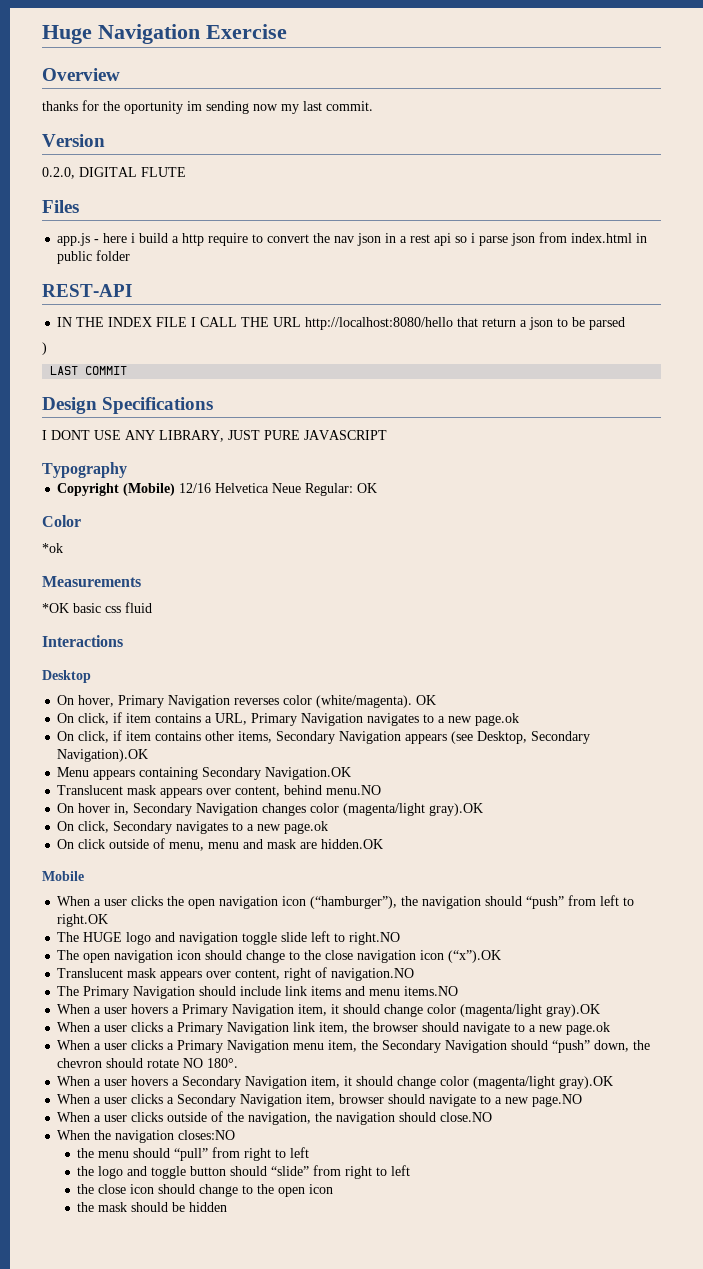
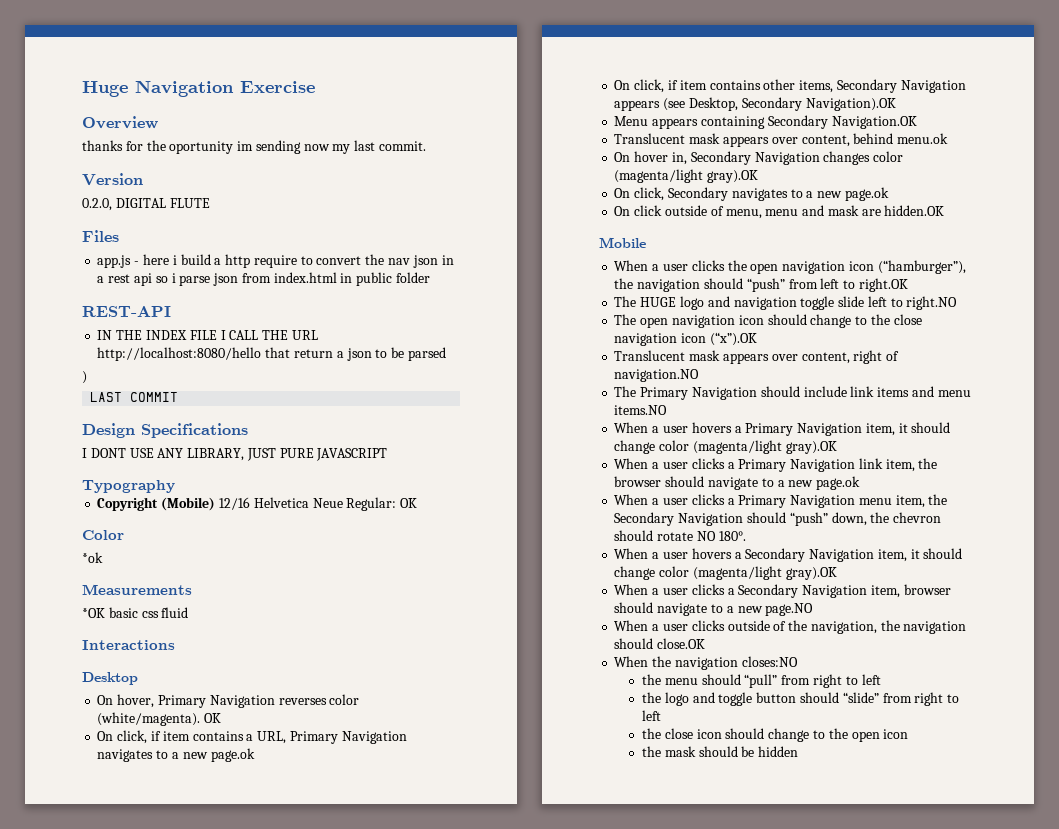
[326,785,382,795] menu.NO -> [897,133,949,144] menu.ok
[440,1112,493,1122] close.NO -> [657,638,706,649] close.OK

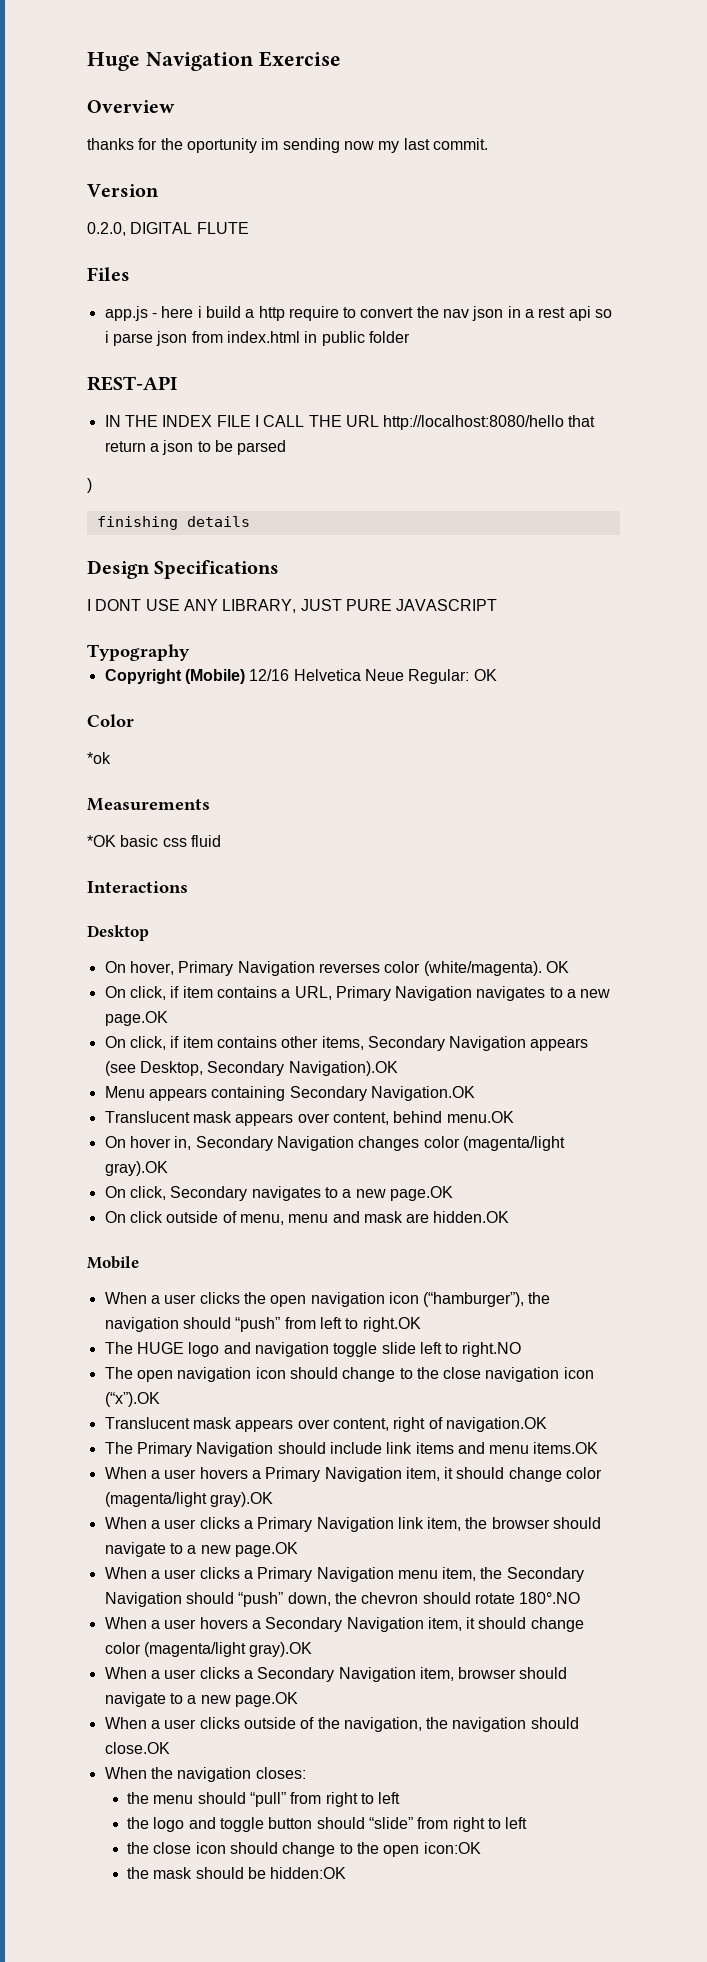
[90,392,179,402] LAST COMMIT -> [96,516,250,530] finishing details
[210,748,255,762] page.ok -> [104,1011,168,1026] page.OK
[897,133,949,144] menu.ok -> [446,1111,514,1123] menu.OK
[844,187,889,201] page.ok -> [389,1186,453,1201] page.OK
[614,369,700,382] navigation.NO -> [445,1417,547,1432] navigation.OK
[614,405,668,415] items.NO -> [533,1442,599,1454] items.OK
[816,476,861,490] page.ok -> [234,1542,298,1557] page.OK
[696,531,746,541] NO 180°. -> [519,1592,581,1604] 180°.NO
[765,603,814,616] page.NO -> [234,1692,298,1707] page.OK
[741,656,798,667] closes:NO -> [255,1767,306,1779] closes:
[883,729,909,739] icon -> [423,1842,481,1854] icon:OK
[758,746,799,757] hidden -> [270,1867,347,1879] hidden:OK

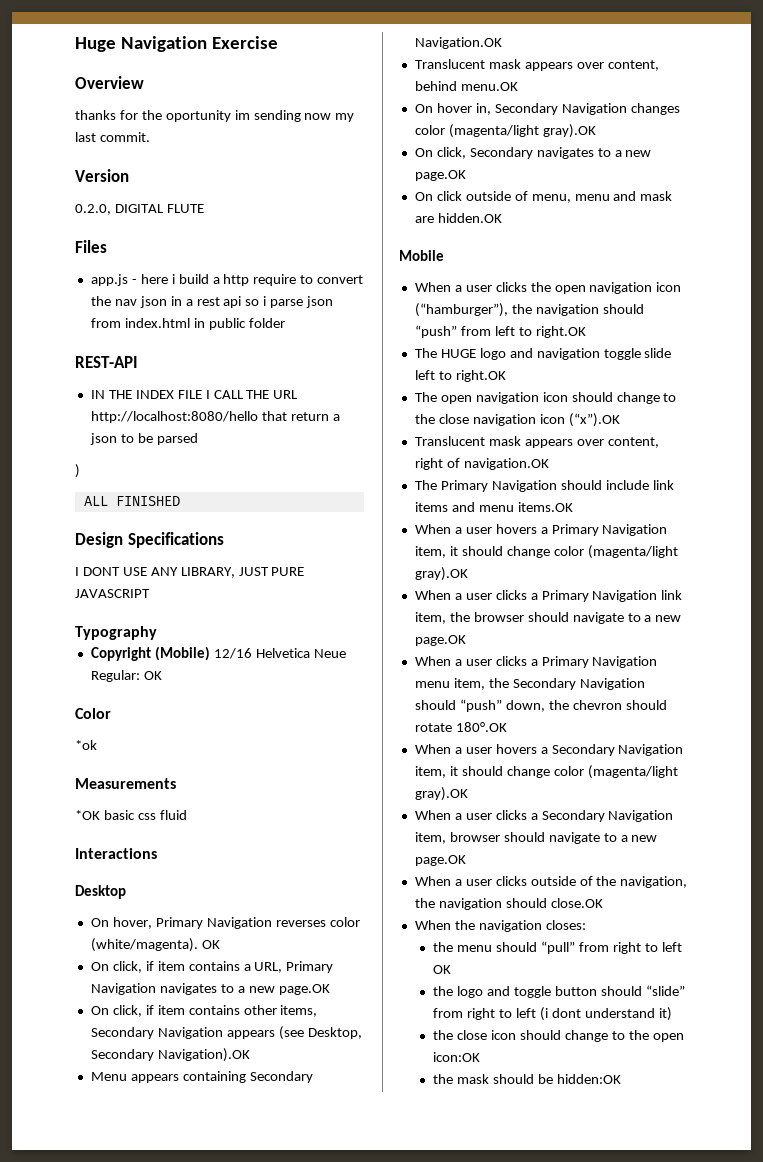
[96,516,250,530] finishing details -> [83,496,180,506] ALL FINISHED
[462,1342,522,1357] right.NO -> [455,370,506,382] right.OK
[519,1592,581,1604] 180°.NO -> [455,722,507,732] 180°.OK
(401, 1798) none -> [433,965,452,974] OK
(528, 1823) none -> [539,1007,672,1021] (i dont understand it)

